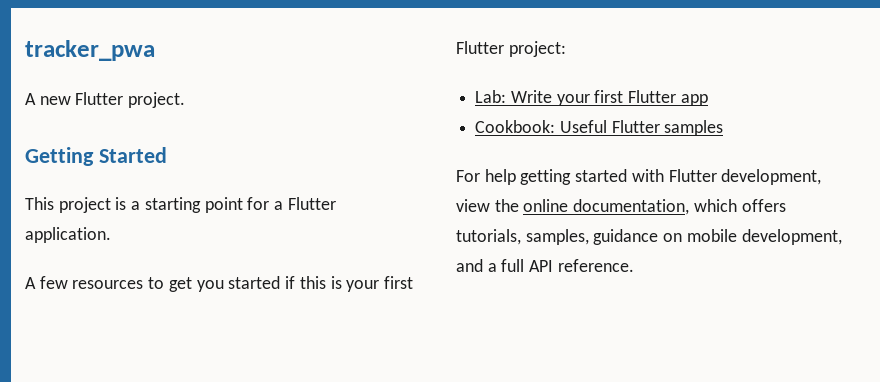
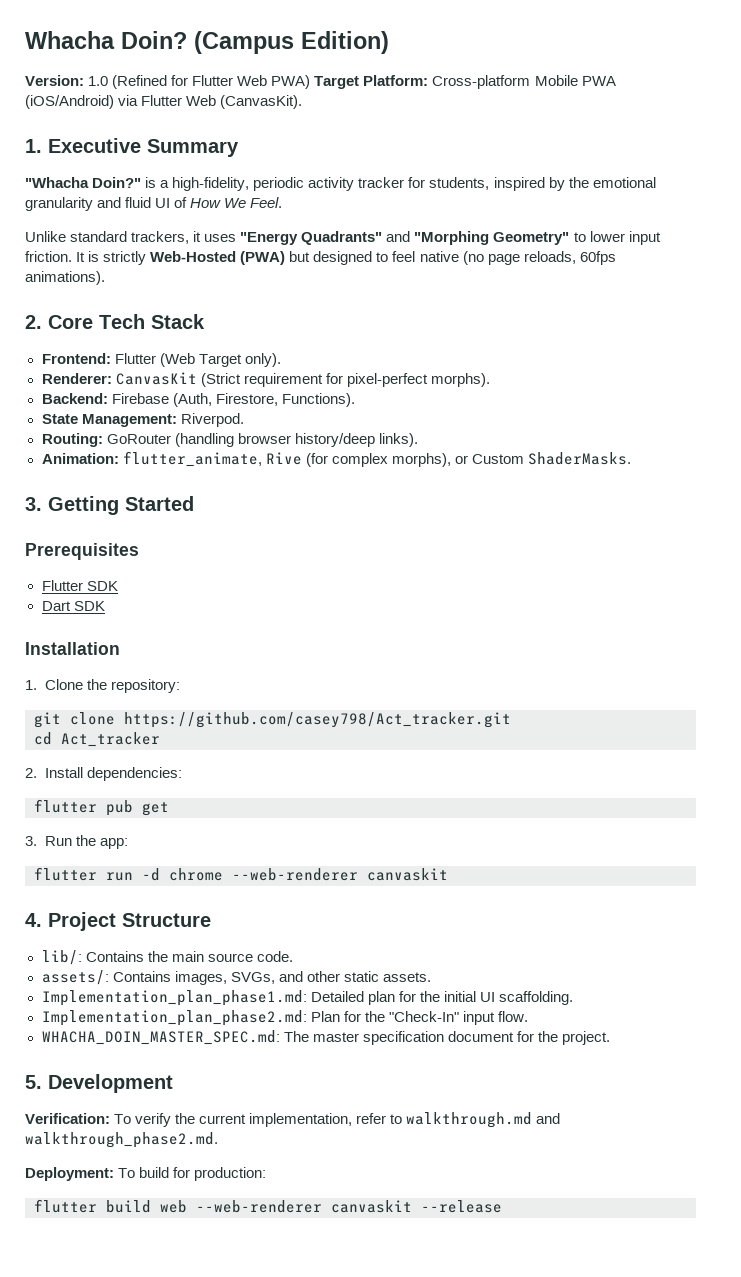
[25,40,155,61] [25,92,186,108] [25,147,167,166] [25,197,336,213] [25,227,111,243] [25,276,413,292] [456,41,566,57] [475,90,708,106] [475,120,724,136] [456,169,822,185] [456,199,786,215] [456,229,842,245] [456,259,634,272] tracker_pwa // A new Flutter project. // Getting Started // This project is a starting point for a Flutter application. // A few resources to get you started if this is your first Flutter project: // Lab: Write your first Flutter app // Cookbook: Useful Flutter samples // For help getting started with Flutter development, view the online documentation, which offers tutorials, samples, guidance on mobile development, and a full API reference. -> [25,31,389,54] [25,75,616,89] [25,95,303,109] [25,138,239,157] [25,177,656,191] [25,197,283,211] [25,231,661,245] [25,251,616,265] [25,271,105,285] [25,314,205,329] [41,353,281,367] [41,372,490,387] [41,393,355,407] [41,413,244,427] [41,433,418,447] [41,451,631,467] [25,496,194,515] [25,543,139,560] [41,580,118,591] [41,601,105,611] [25,642,120,655] [25,679,180,693] [34,712,511,728] [34,732,160,747] [25,767,182,781] [34,799,169,816] [25,835,128,849] [34,867,448,881] [25,912,211,931] [41,950,293,965] [41,970,431,985] [41,990,573,1006] [41,1010,528,1026] [41,1030,610,1045] [25,1074,173,1093] [25,1112,561,1128] [25,1132,218,1148] [25,1167,267,1181] [34,1199,502,1213] Whacha Doin? (Campus Edition) // Version: 1.0 (Refined for Flutter Web PWA) Target Platform: Cross-platform Mobile PWA (iOS/Android) via Flutter Web (CanvasKit). // 1. Executive Summary // "Whacha Doin?" is a high-fidelity, periodic activity tracker for students, inspired by the emotional granularity and fluid UI of How We Feel. // Unlike standard trackers, it uses "Energy Quadrants" and "Morphing Geometry" to lower input friction. It is strictly Web-Hosted (PWA) but designed to feel native (no page reloads, 60fps animations). // 2. Core Tech Stack // Frontend: Flutter (Web Target only). // Renderer: CanvasKit (Strict requirement for pixel-perfect morphs). // Backend: Firebase (Auth, Firestore, Functions). // State Management: Riverpod. // Routing: GoRouter (handling browser history/deep links). // Animation: flutter_animate, Rive (for complex morphs), or Custom ShaderMasks. // 3. Getting Started // Prerequisites // Flutter SDK // Dart SDK // Installation // 1. Clone the repository: // git clone https://github.com/casey798/Act_tracker.git // cd Act_tracker // 2. Install dependencies: // flutter pub get // 3. Run the app: // flutter run -d chrome --web-renderer canvaskit // 4. Project Structure // lib/: Contains the main source code. // assets/: Contains images, SVGs, and other static assets. // Implementation_plan_phase1.md: Detailed plan for the initial UI scaffolding. // Implementation_plan_phase2.md: Plan for the "Check-In" input flow. // WHACHA_DOIN_MASTER_SPEC.md: The master specification document for the project. // 5. Development // Verification: To verify the current implementation, refer to walkthrough.md and walkthrough_phase2.md. // Deployment: To build for production: // flutter build web --web-renderer canvaskit --release

